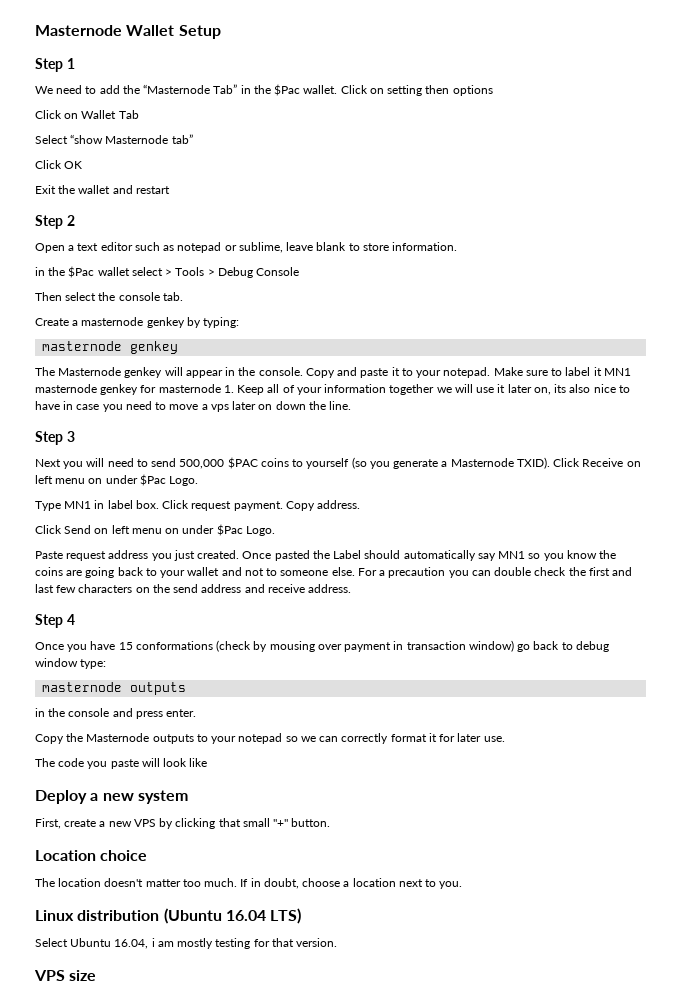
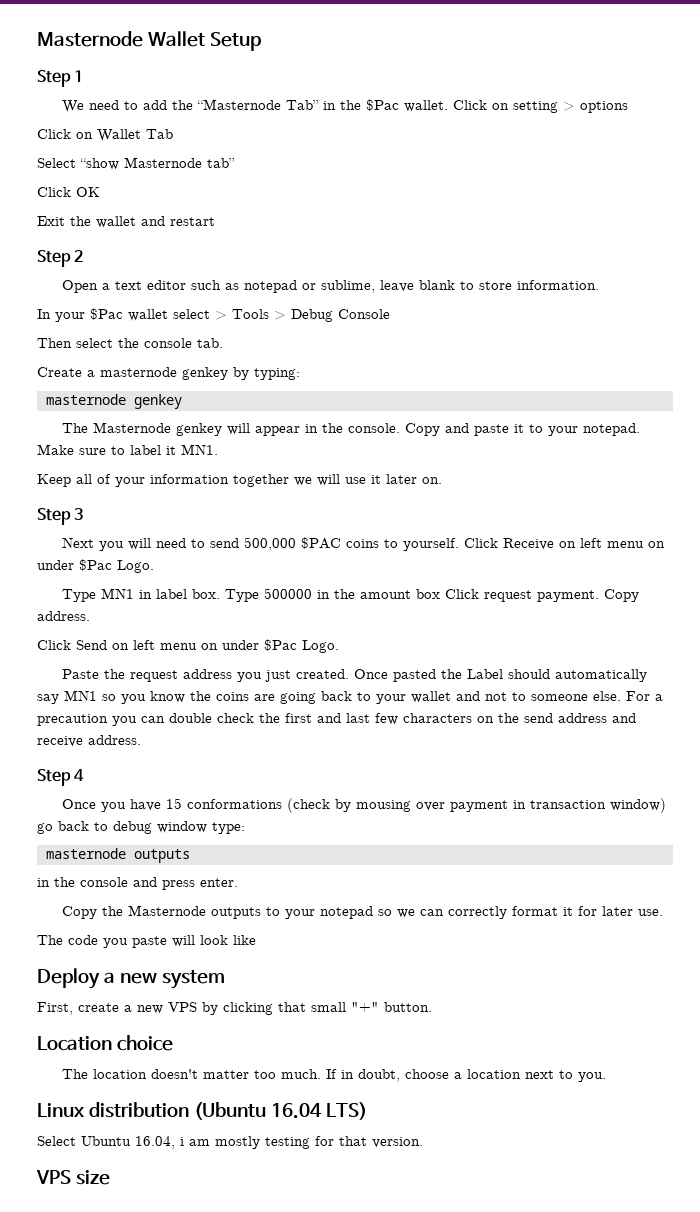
[425,85,450,94] then -> [562,102,575,111] >
[35,267,66,276] in the -> [37,309,85,322] In your
[603,368,631,376] [35,384,234,395] MN1 masternode genkey for masternode 1. -> [181,444,218,455] MN1. //
[533,384,630,395] [35,401,352,412] on, its also nice to have in case you need to move a vps later on down the line. -> [422,477,442,484] on.
[306,457,550,469] yourself (so you generate a Masternode TXID). -> [402,538,459,551] yourself.
(159, 504) none -> [224,588,440,602] Type 500000 in the amount box
(63, 555) none -> [103,669,125,679] the

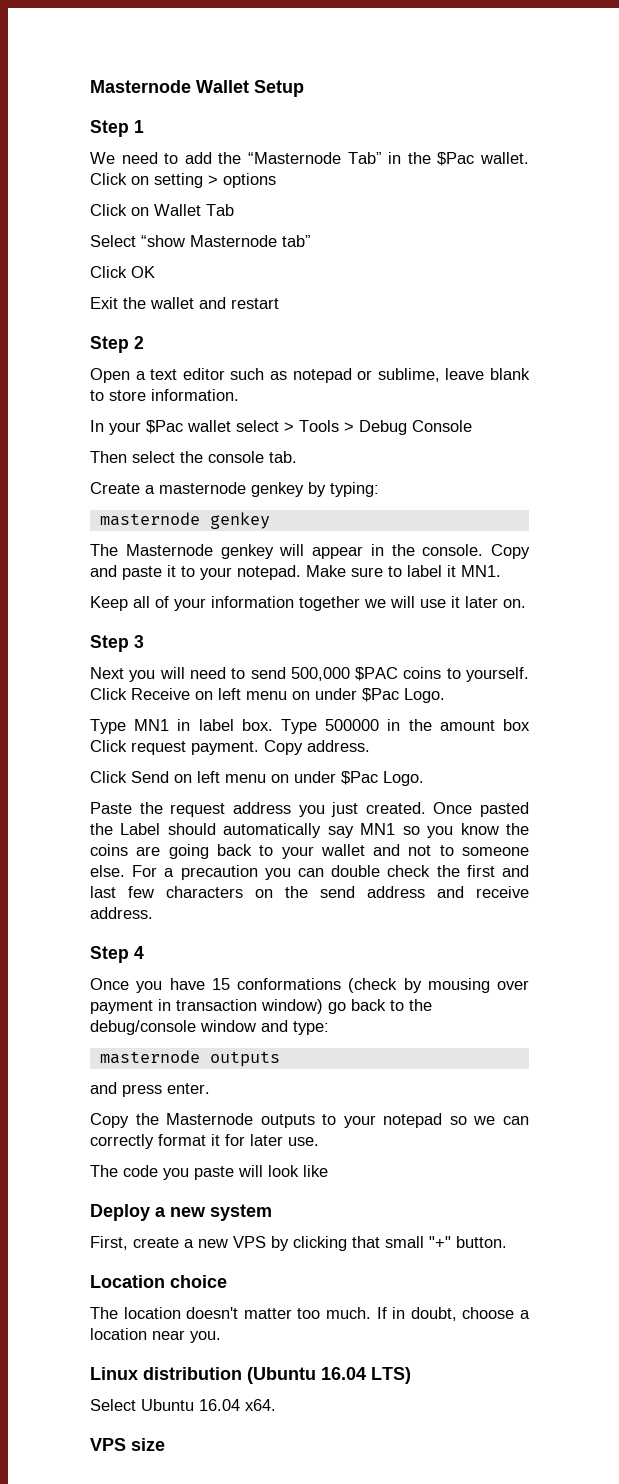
[113,821,207,834] debug window -> [409,999,432,1011] [90,1020,288,1035] the debug/console window and
[37,877,128,887] in the console -> (280, 1059) none
[524,1070,573,1079] next to -> [152,1330,185,1340] near
[135,1136,423,1149] 16.04, i am mostly testing for that version. -> [199,1399,276,1411] 16.04 x64.

